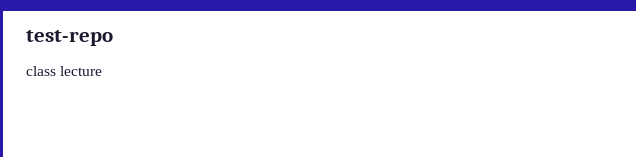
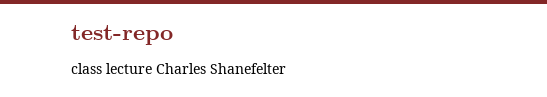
(103, 71) none -> [156,63,286,74] Charles Shanefelter

